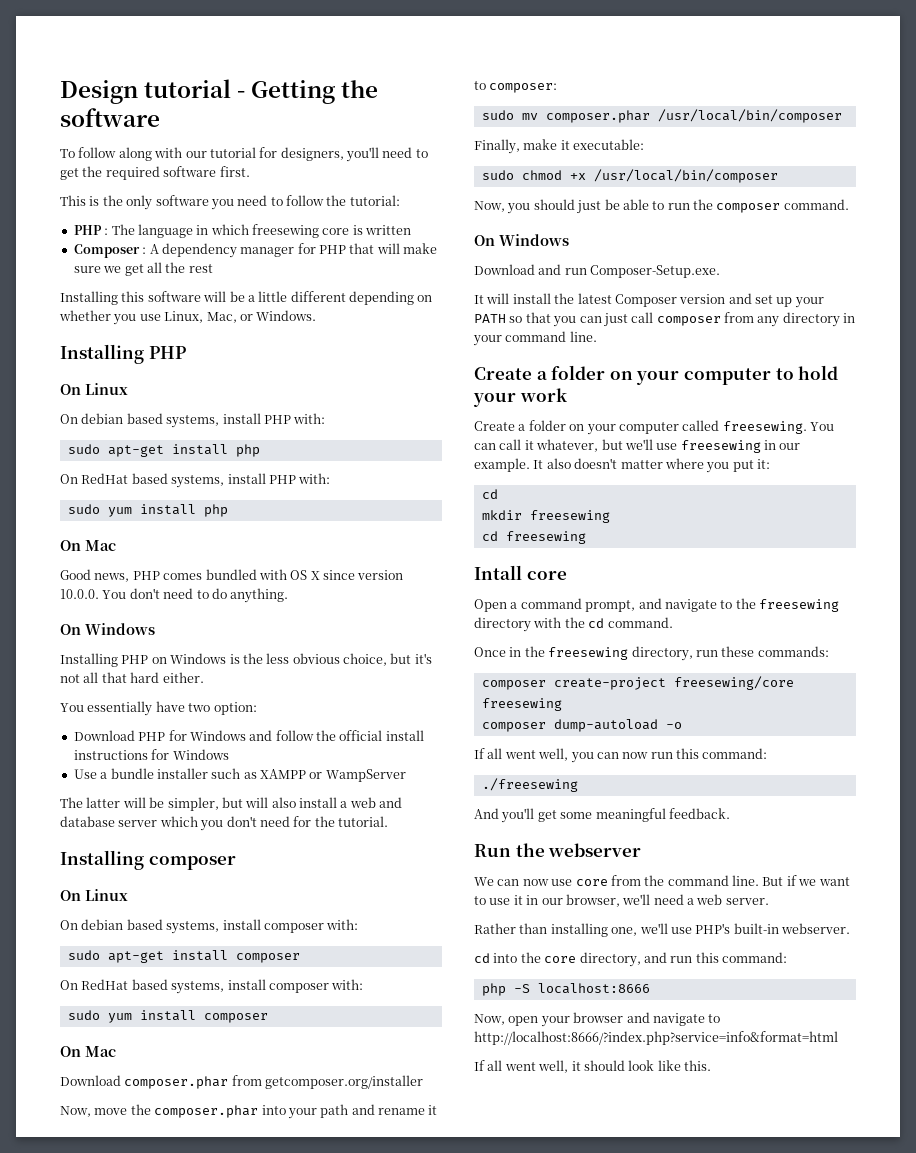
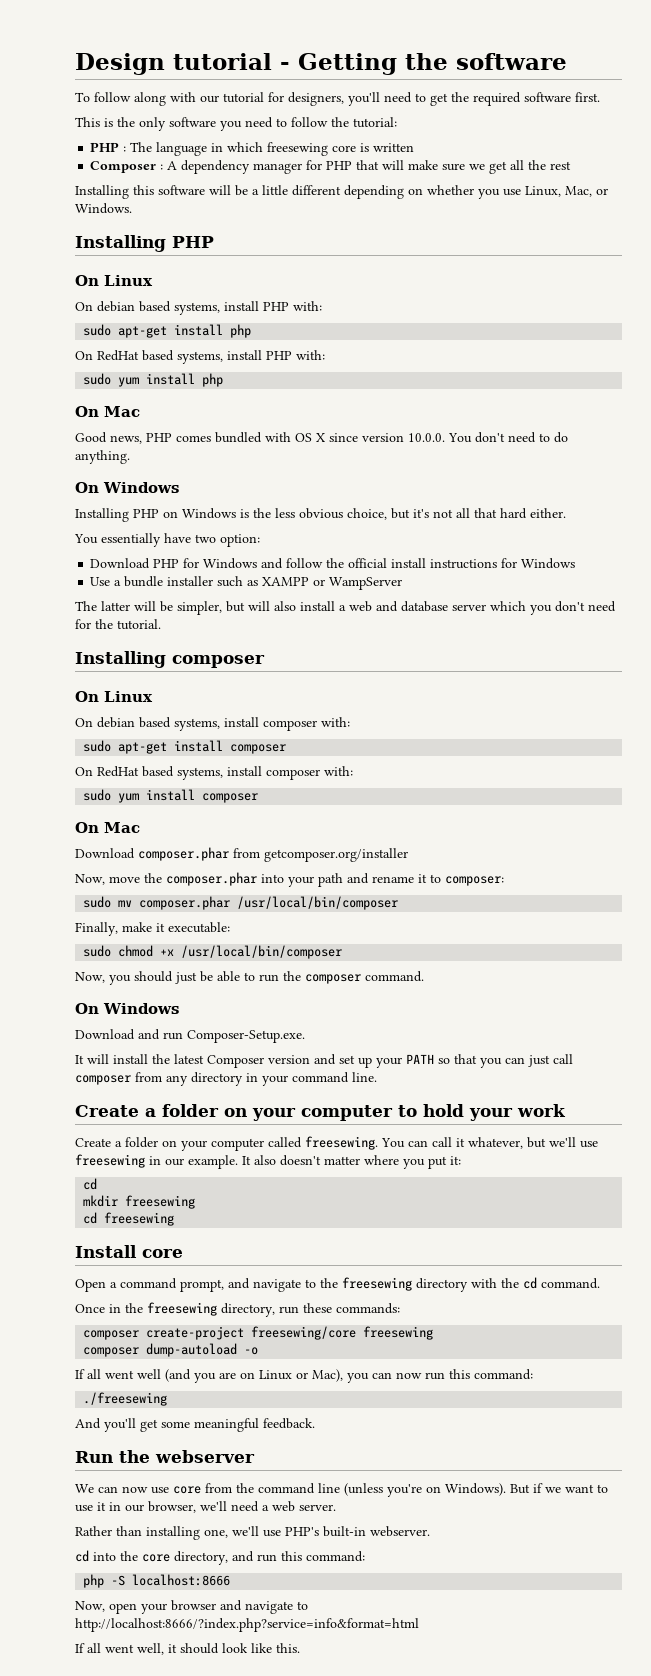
[474,565,522,580] Intall -> [75,1245,137,1258] Install
[538,748,569,761] well, -> [137,1369,343,1383] well (and you are on Linux or Mac),
[732,875,759,886] line. -> [318,1483,506,1497] line (unless you're on Windows).

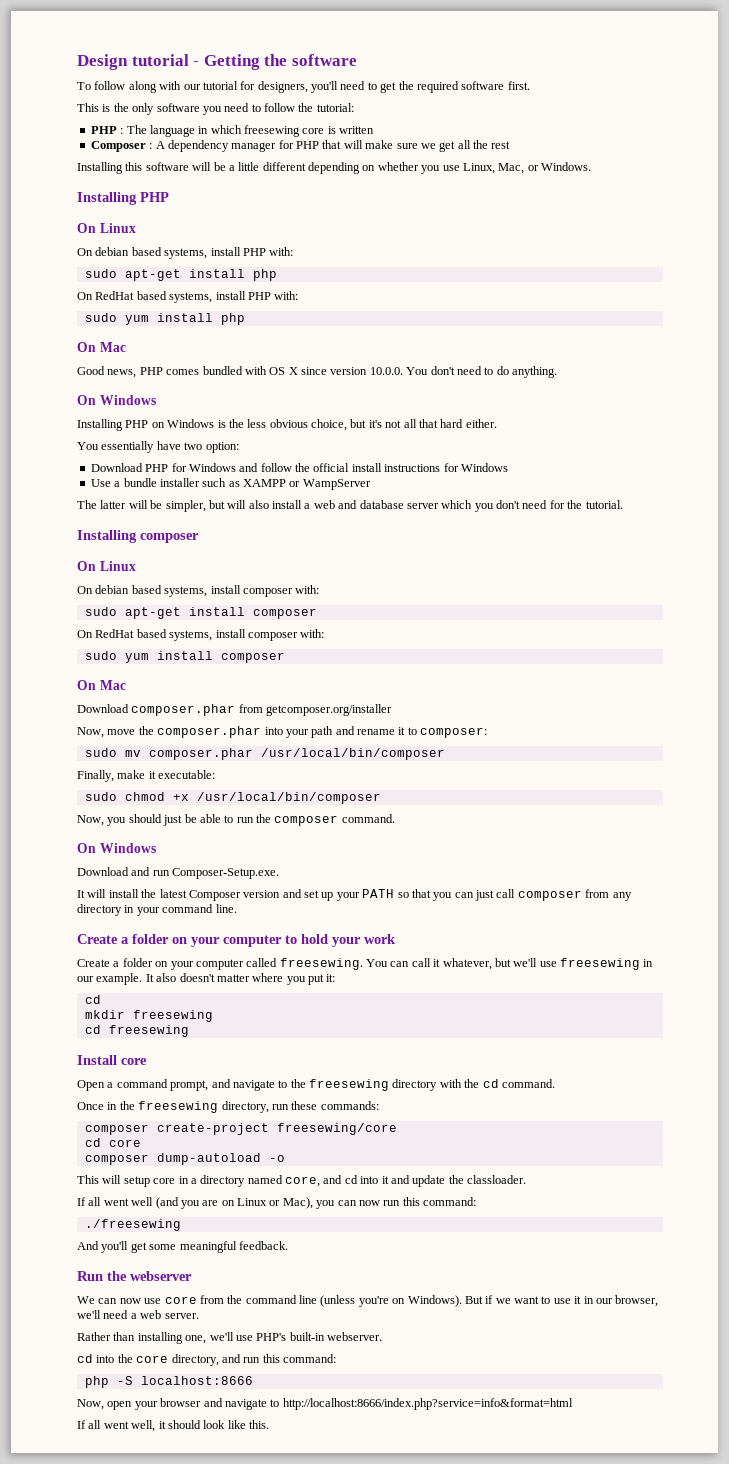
[363,1326,434,1340] freesewing -> [84,1138,141,1147] // cd core
(259, 1351) none -> [77,1175,526,1187] // This will setup core in a directory named core, and cd into it and update the classloader.
[75,1618,419,1632] http://localhost:8666/?index.php?service=info&format=html -> [282,1398,573,1410] http://localhost:8666/index.php?service=info&format=html

